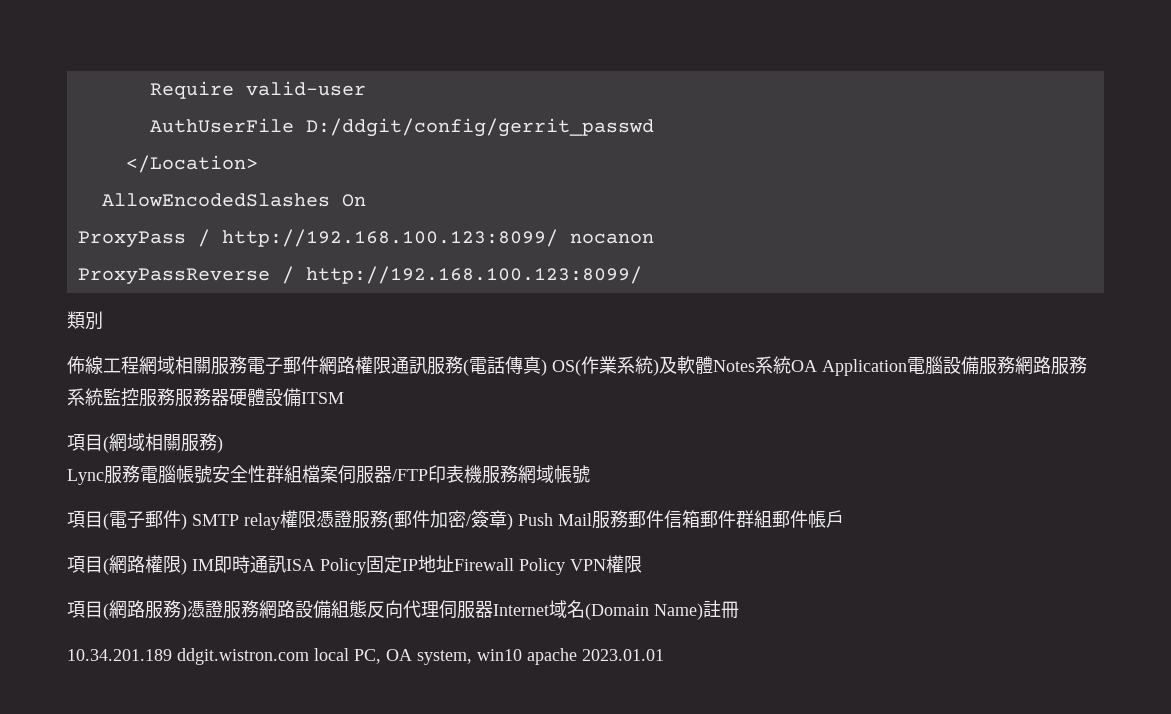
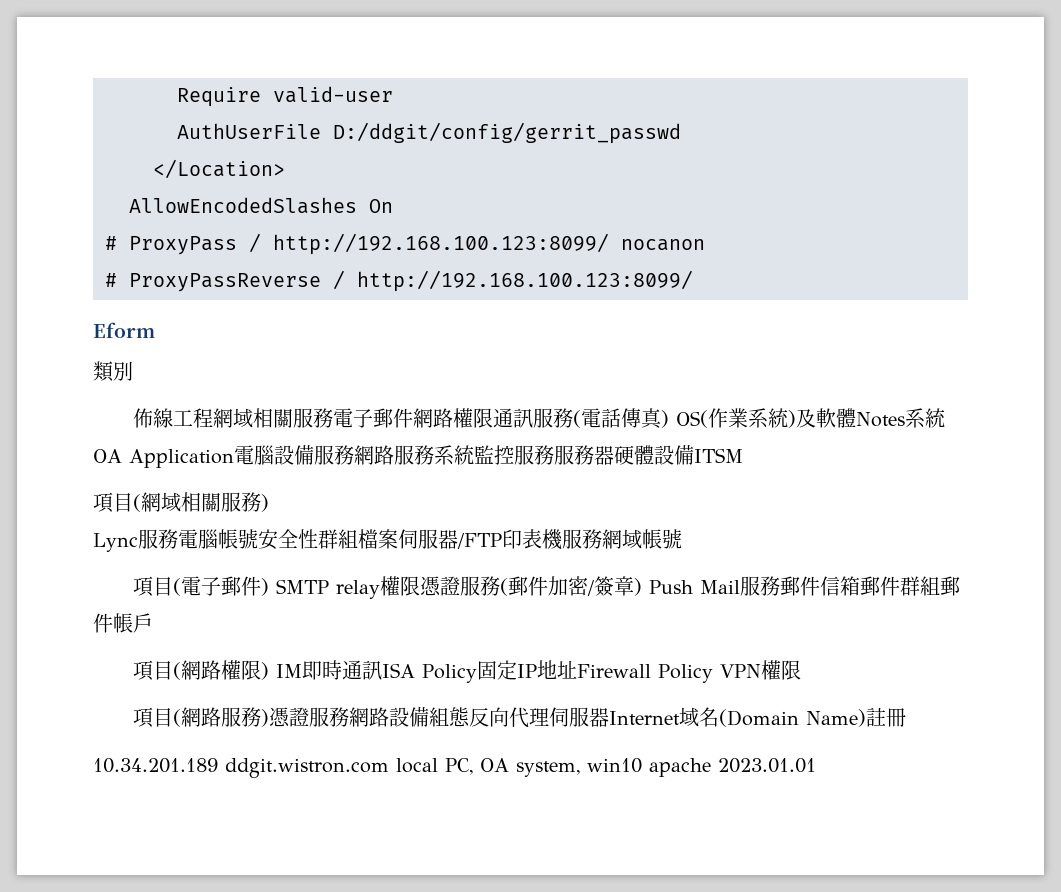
(366, 200) none -> [105,236,117,250] #
(654, 238) none -> [105,273,117,287] #
(642, 275) none -> [93,322,155,338] // Eform

